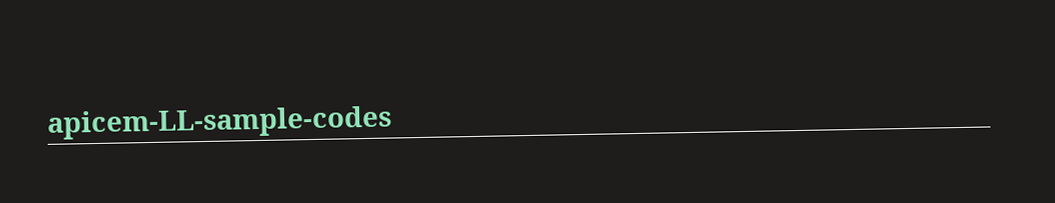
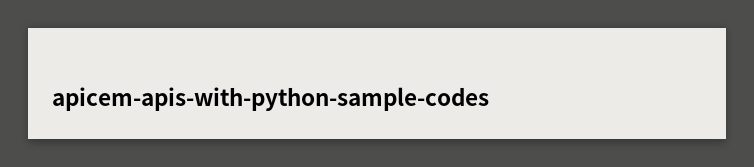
[47,105,392,140] apicem-LL-sample-codes -> [52,87,489,111] apicem-apis-with-python-sample-codes

